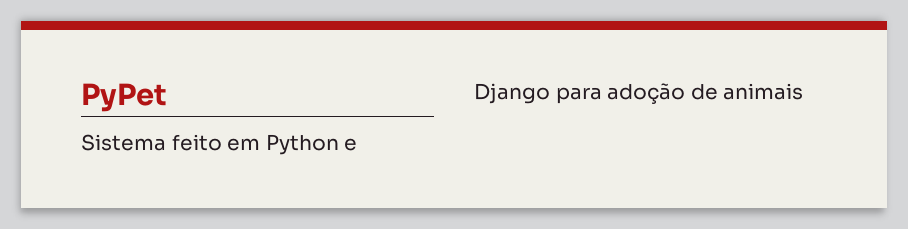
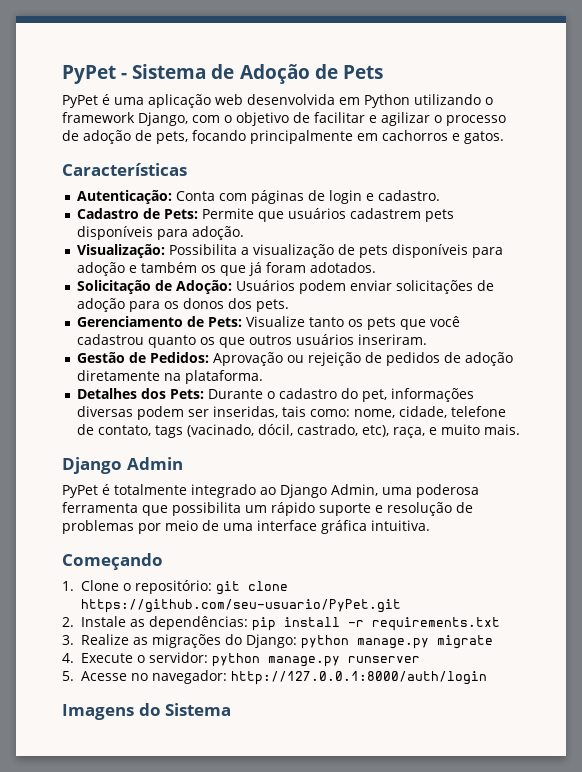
[81,83,167,112] [81,134,358,155] [474,83,804,104] PyPet // Sistema feito em Python e Django para adoção de animais -> [62,64,383,84] [62,94,493,108] [62,112,506,126] [62,130,504,144] [62,163,187,176] [76,190,440,204] [76,208,454,222] [76,226,244,240] [76,244,503,258] [76,262,376,276] [76,280,494,294] [76,298,289,312] [76,316,460,330] [76,334,427,348] [76,352,513,366] [76,370,263,384] [76,388,474,402] [76,406,506,420] [76,424,520,438] [62,457,183,474] [62,484,479,498] [62,502,473,516] [62,520,430,534] [62,553,163,570] [62,580,288,595] [80,599,401,613] [62,616,500,631] [62,634,493,649] [62,652,420,667] [62,670,487,685] [62,703,232,720] PyPet - Sistema de Adoção de Pets // PyPet é uma aplicação web desenvolvida em Python utilizando o framework Django, com o objetivo de facilitar e agilizar o processo de adoção de pets, focando principalmente em cachorros e gatos. // Características // Autenticação: Conta com páginas de login e cadastro. // Cadastro de Pets: Permite que usuários cadastrem pets disponíveis para adoção. // Visualização: Possibilita a visualização de pets disponíveis para adoção e também os que já foram adotados. // Solicitação de Adoção: Usuários podem enviar solicitações de adoção para os donos dos pets. // Gerenciamento de Pets: Visualize tanto os pets que você cadastrou quanto os que outros usuários inseriram. // Gestão de Pedidos: Aprovação ou rejeição de pedidos de adoção diretamente na plataforma. // Detalhes dos Pets: Durante o cadastro do pet, informações diversas podem ser inseridas, tais como: nome, cidade, telefone de contato, tags (vacinado, dócil, castrado, etc), raça, e muito mais. // Django Admin // PyPet é totalmente integrado ao Django Admin, uma poderosa ferramenta que possibilita um rápido suporte e resolução de problemas por meio de uma interface gráfica intuitiva. // Começando // 1. Clone o repositório: git clone https://github.com/seu-usuario/PyPet.git // 2. Instale as dependências: pip install -r requirements.txt // 3. Realize as migrações do Django: python manage.py migrate // 4. Execute o servidor: python manage.py runserver // 5. Acesse no navegador: http://127.0.0.1:8000/auth/login // Imagens do Sistema

